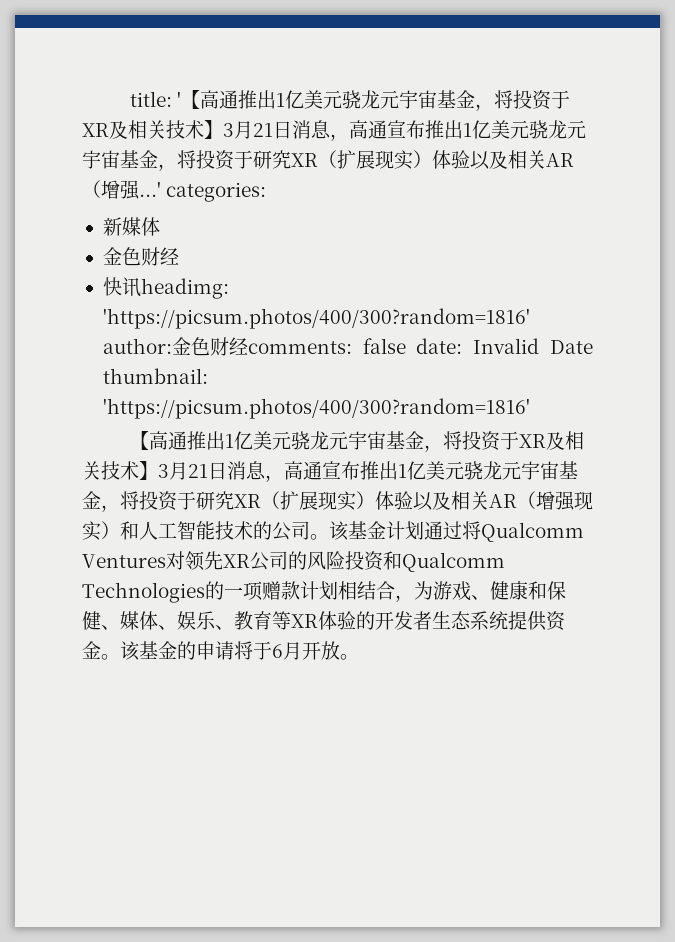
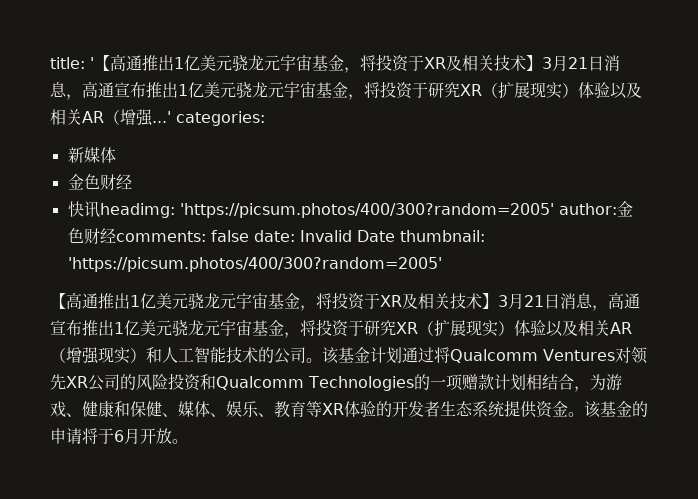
[102,308,530,329] 'https://picsum.photos/400/300?random=1816' -> [179,203,554,218] 'https://picsum.photos/400/300?random=2005'
[102,398,530,419] 'https://picsum.photos/400/300?random=1816' -> [67,257,442,272] 'https://picsum.photos/400/300?random=2005'

